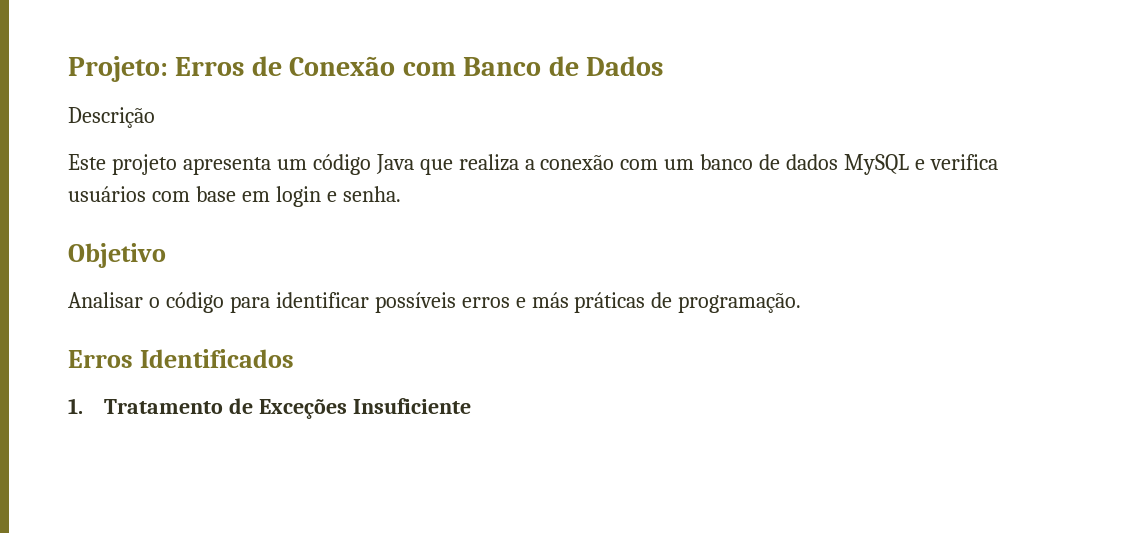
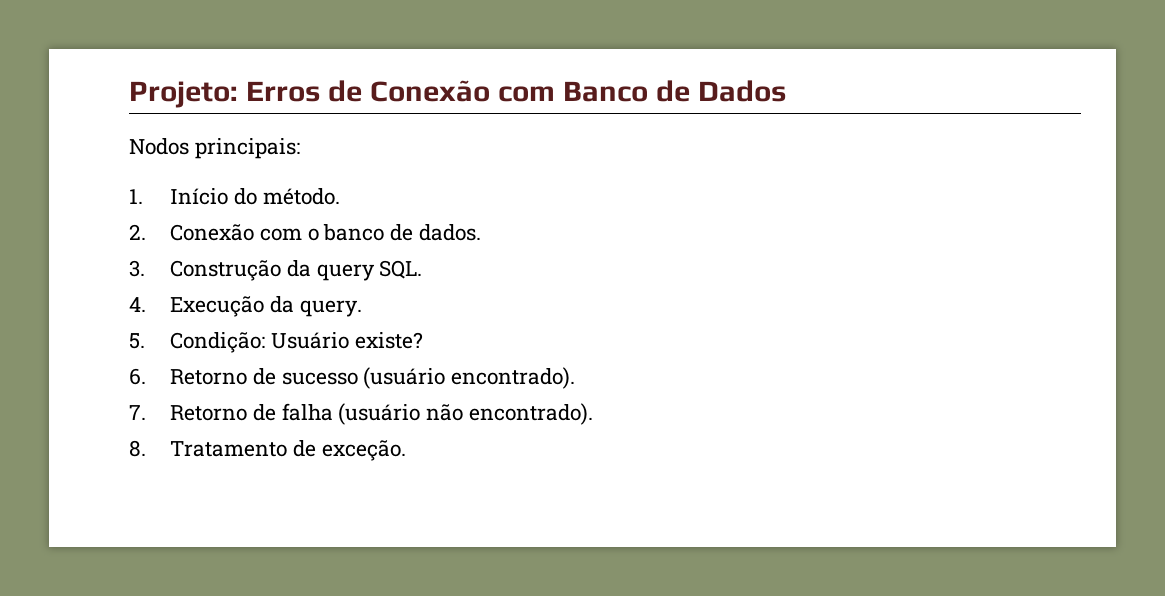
[68,107,155,128] [68,154,998,175] [68,186,401,207] [68,243,166,268] [68,292,802,313] [68,349,294,368] [68,398,472,419] Descrição // Este projeto apresenta um código Java que realiza a conexão com um banco de dados MySQL e verifica usuários com base em login e senha. // Objetivo // Analisar o código para identificar possíveis erros e más práticas de programação. // Erros Identificados // 1. Tratamento de Exceções Insuficiente -> [129,138,300,159] [129,188,340,205] [129,224,481,241] [129,260,423,281] [129,296,362,317] [129,332,423,353] [129,367,576,389] [129,403,593,425] [129,440,406,461] Nodos principais: // 1. Início do método. // 2. Conexão com o banco de dados. // 3. Construção da query SQL. // 4. Execução da query. // 5. Condição: Usuário existe? // 6. Retorno de sucesso (usuário encontrado). // 7. Retorno de falha (usuário não encontrado). // 8. Tratamento de exceção.

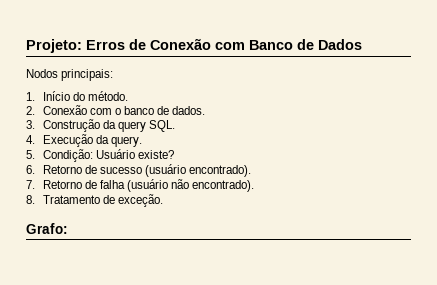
(406, 450) none -> [26,223,68,234] // Grafo:

